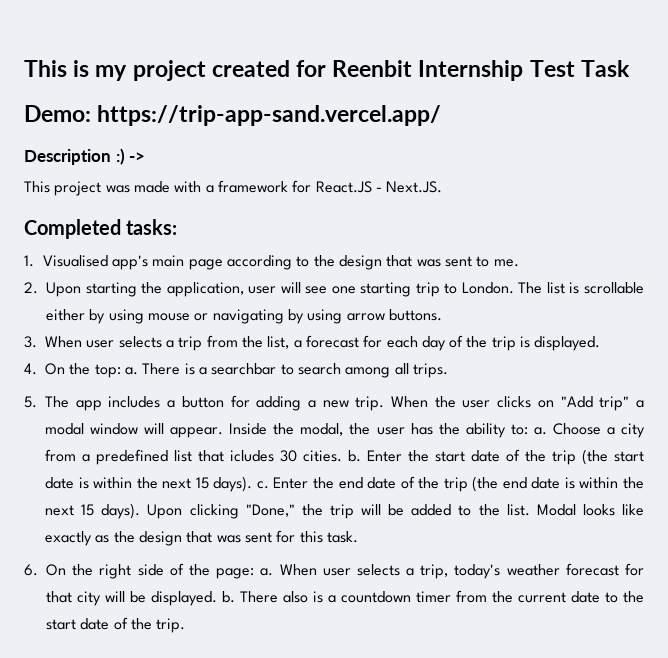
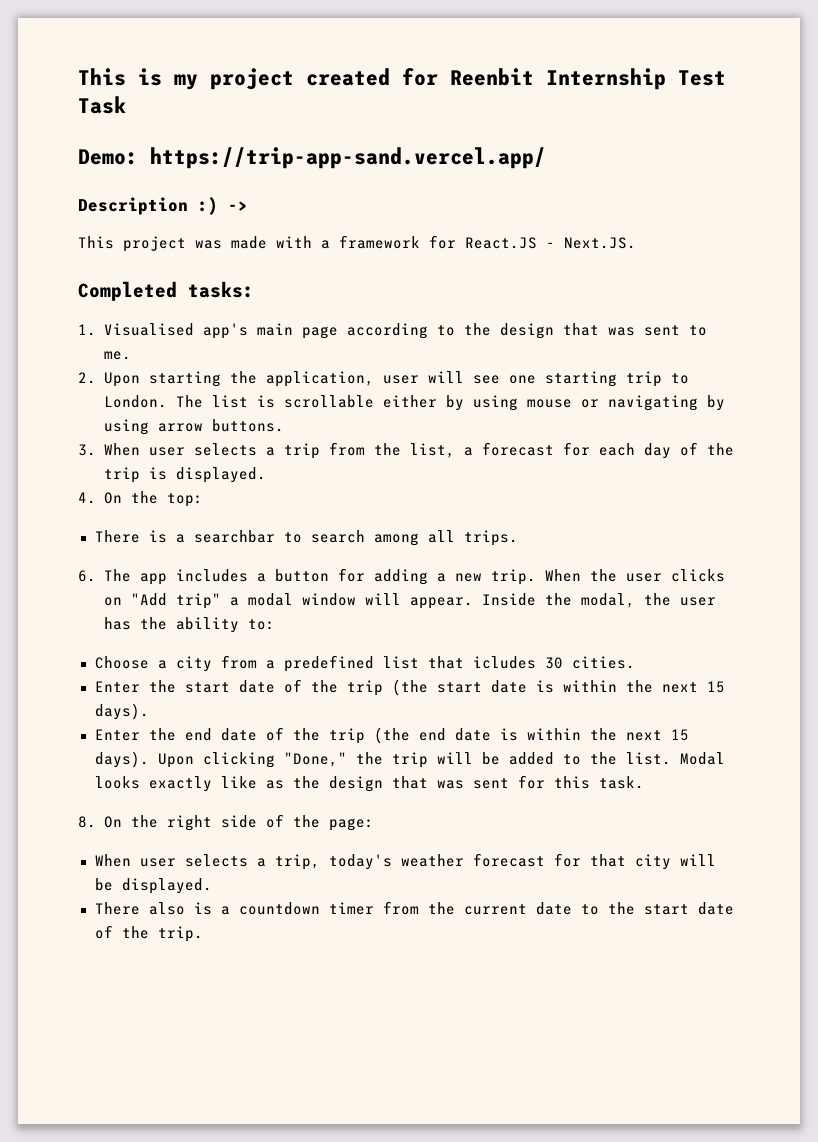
[124,367,138,375] a. -> (203, 500) //
[24,396,37,408] 5. -> [78,570,96,582] 6.
[533,427,547,435] a. -> (275, 624) //
[348,450,361,462] b. -> (635, 662) //
[256,481,269,489] c. -> (149, 711) //
[622,504,644,516] [45,531,92,546] like exactly -> [148,776,257,792] exactly like
[24,564,38,576] 6. -> [78,816,96,828] 8.
[260,568,274,576] a. -> (374, 824) //
[222,591,235,603] b. -> (212, 886) //

